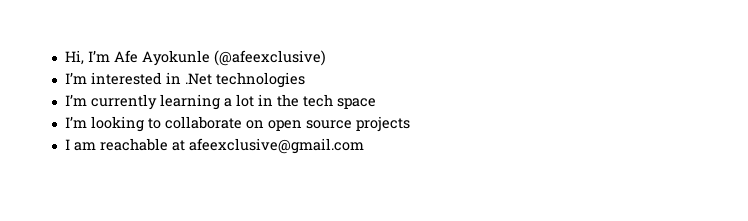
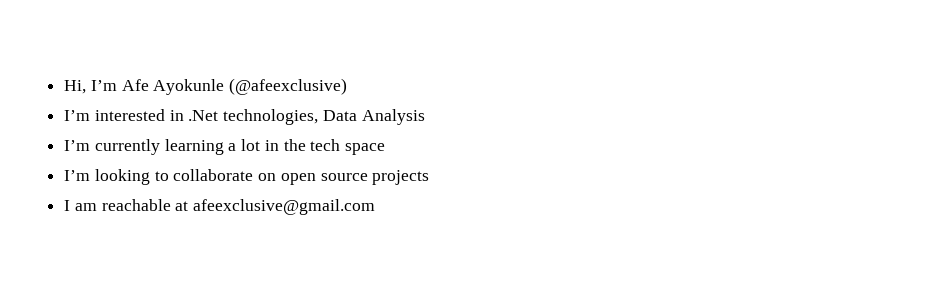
[215,72,305,88] technologies -> [223,109,425,125] technologies, Data Analysis

